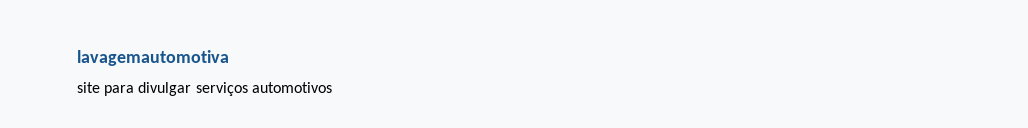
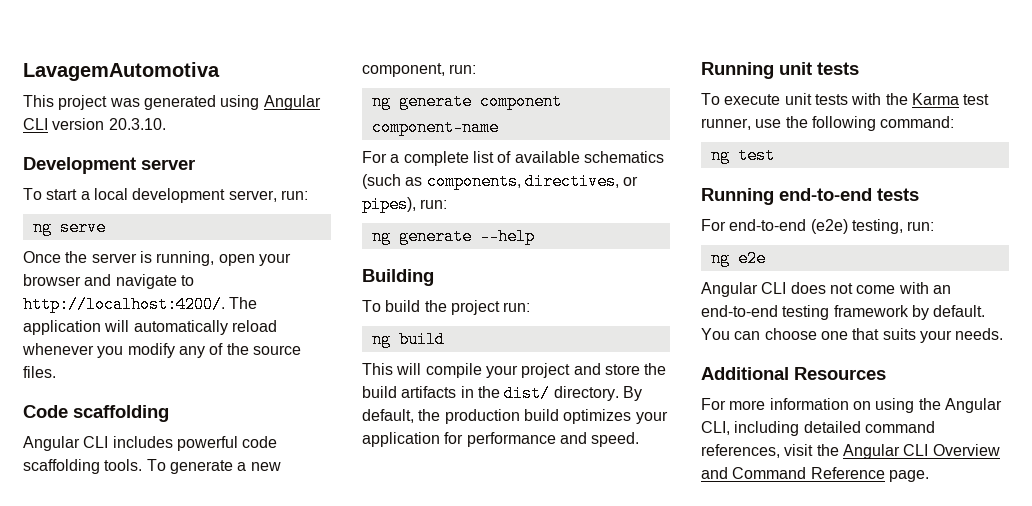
[77,50,229,66] [77,82,332,96] lavagemautomotiva // site para divulgar serviços automotivos -> [23,62,220,81] [23,95,321,110] [23,118,166,130] [23,157,195,174] [23,188,308,203] [32,219,106,236] [23,251,291,266] [23,274,194,289] [23,296,258,313] [23,320,277,335] [22,343,301,358] [23,366,56,378] [23,405,169,422] [23,436,278,451] [23,459,281,474] [362,63,477,77] [371,93,562,110] [371,119,499,136] [362,151,664,166] [362,173,639,190] [362,196,448,213] [371,228,535,245] [362,269,434,286] [362,300,531,315] [371,331,445,348] [362,363,667,378] [362,385,642,402] [362,409,668,424] [362,432,640,447] [701,62,859,79] [701,93,990,105] [701,116,955,131] [710,147,775,164] [701,188,919,205] [701,219,935,234] [710,250,766,267] [701,282,951,297] [701,305,986,320] [701,328,1004,343] [701,367,886,380] [701,398,1002,413] [701,421,935,436] [701,444,1000,459] [701,467,929,482] LavagemAutomotiva // This project was generated using Angular CLI version 20.3.10. // Development server // To start a local development server, run: // ng serve // Once the server is running, open your browser and navigate to http://localhost:4200/. The application will automatically reload whenever you modify any of the source files. // Code scaffolding // Angular CLI includes powerful code scaffolding tools. To generate a new component, run: // ng generate component component-name // For a complete list of available schematics (such as components, directives, or pipes), run: // ng generate --help // Building // To build the project run: // ng build // This will compile your project and store the build artifacts in the dist/ directory. By default, the production build optimizes your application for performance and speed. // Running unit tests // To execute unit tests with the Karma test runner, use the following command: // ng test // Running end-to-end tests // For end-to-end (e2e) testing, run: // ng e2e // Angular CLI does not come with an end-to-end testing framework by default. You can choose one that suits your needs. // Additional Resources // For more information on using the Angular CLI, including detailed command references, visit the Angular CLI Overview and Command Reference page.

